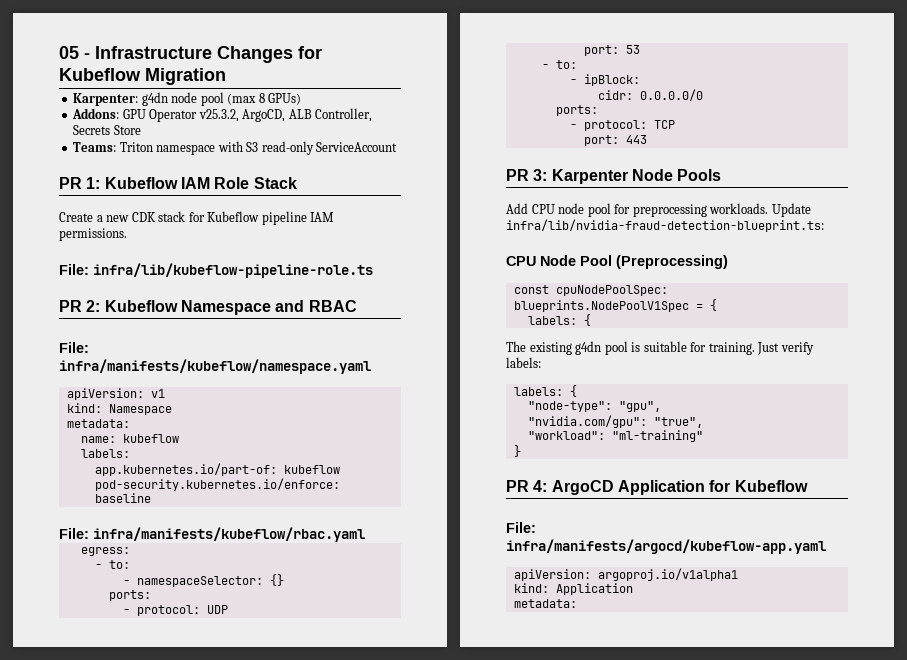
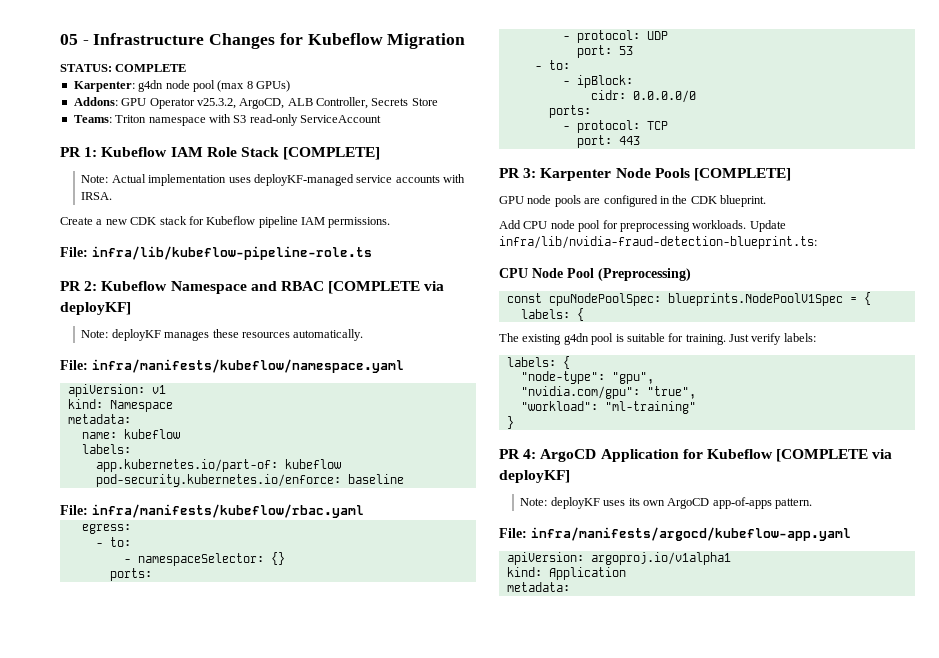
(226, 76) none -> [60,64,187,72] // STATUS: COMPLETE
(297, 183) none -> [283,147,381,160] [81,174,466,186] [81,192,113,200] [COMPLETE] // Note: Actual implementation uses deployKF-managed service accounts with IRSA.
(357, 306) none -> [328,281,445,294] [60,302,131,315] [81,329,364,341] [COMPLETE via deployKF] // Note: deployKF manages these resources automatically.
(722, 175) none -> [693,168,791,181] [499,195,766,207] [COMPLETE] // GPU node pools are configured in the CDK blueprint.
(808, 486) none -> [776,449,893,462] [499,470,570,483] [520,497,813,509] [COMPLETE via deployKF] // Note: deployKF uses its own ArgoCD app-of-apps pattern.

